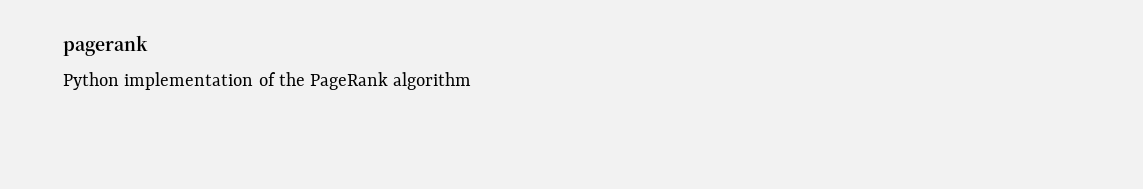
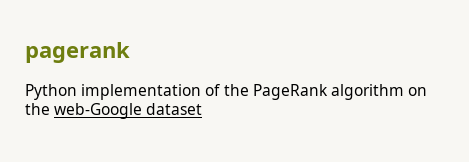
(472, 81) none -> [408,87,428,96] [25,103,203,119] on the web-Google dataset

